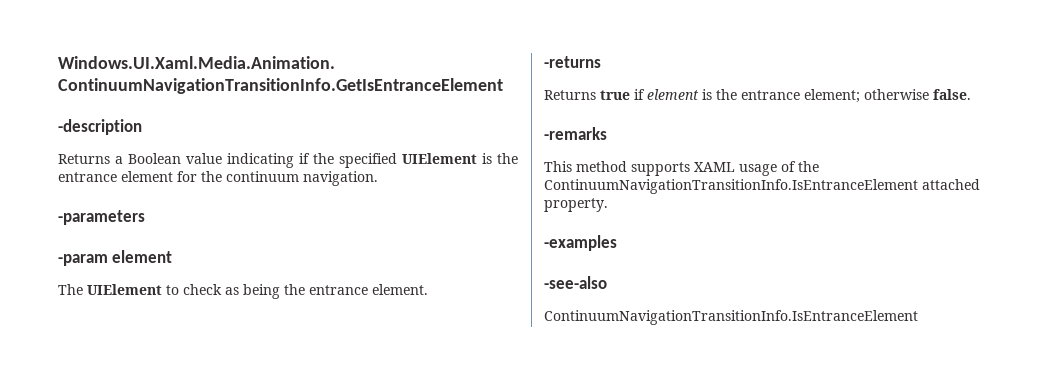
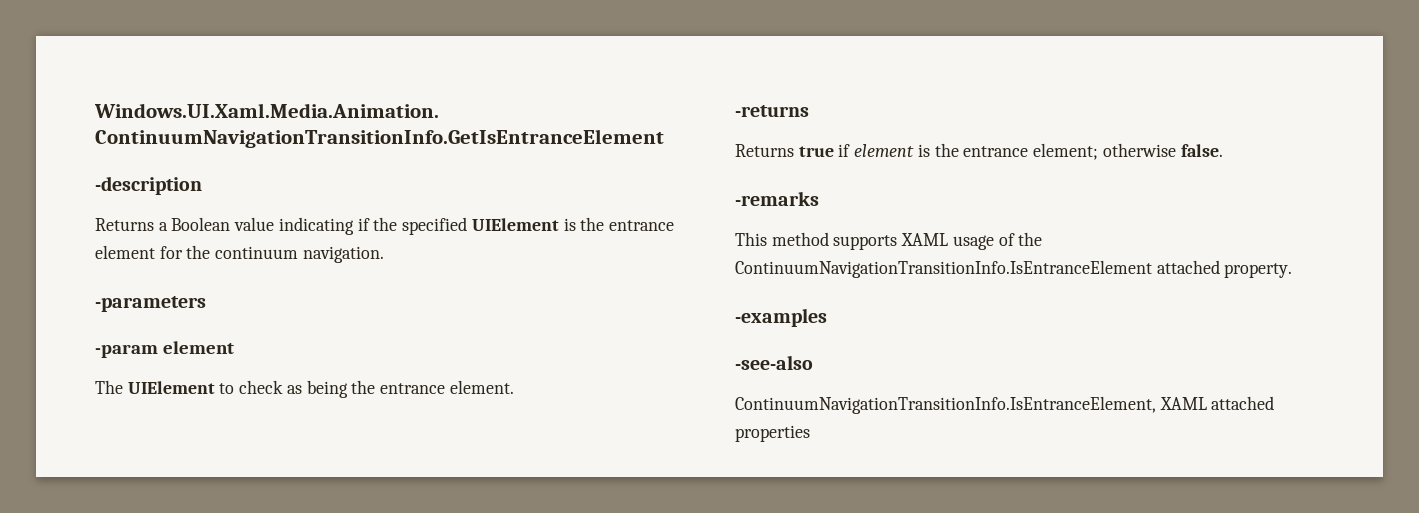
[544,310,918,325] ContinuumNavigationTransitionInfo.IsEntranceElement -> [735,396,1275,414] [735,425,810,442] ContinuumNavigationTransitionInfo.IsEntranceElement, XAML attached properties

